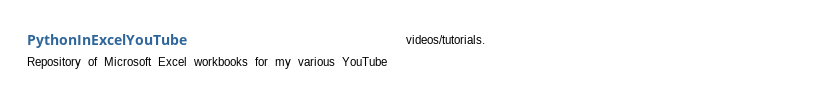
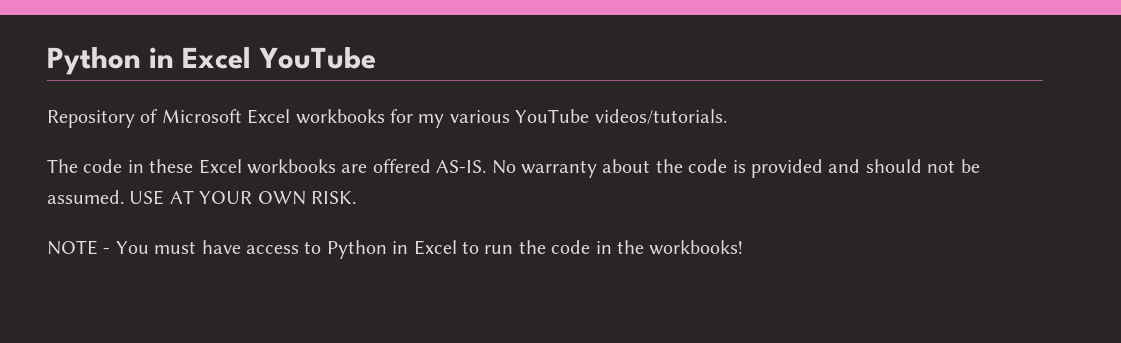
[27,34,187,48] PythonInExcelYouTube -> [47,47,376,75] Python in Excel YouTube
(485, 39) none -> [47,159,980,178] [47,190,356,205] [47,240,744,259] // The code in these Excel workbooks are offered AS-IS. No warranty about the code is provided and should not be assumed. USE AT YOUR OWN RISK. // NOTE - You must have access to Python in Excel to run the code in the workbooks!

